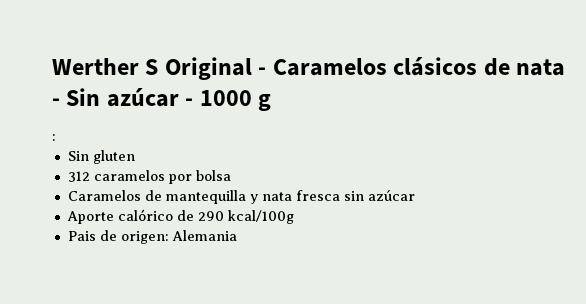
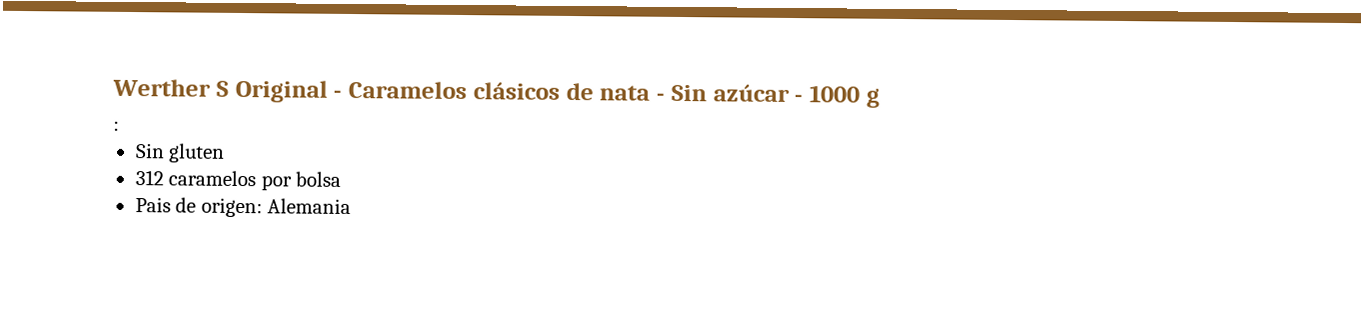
[67,190,415,204] [66,209,294,224] // Caramelos de mantequilla y nata fresca sin azúcar // Aporte calórico de 290 kcal/100g -> (342, 179) none

